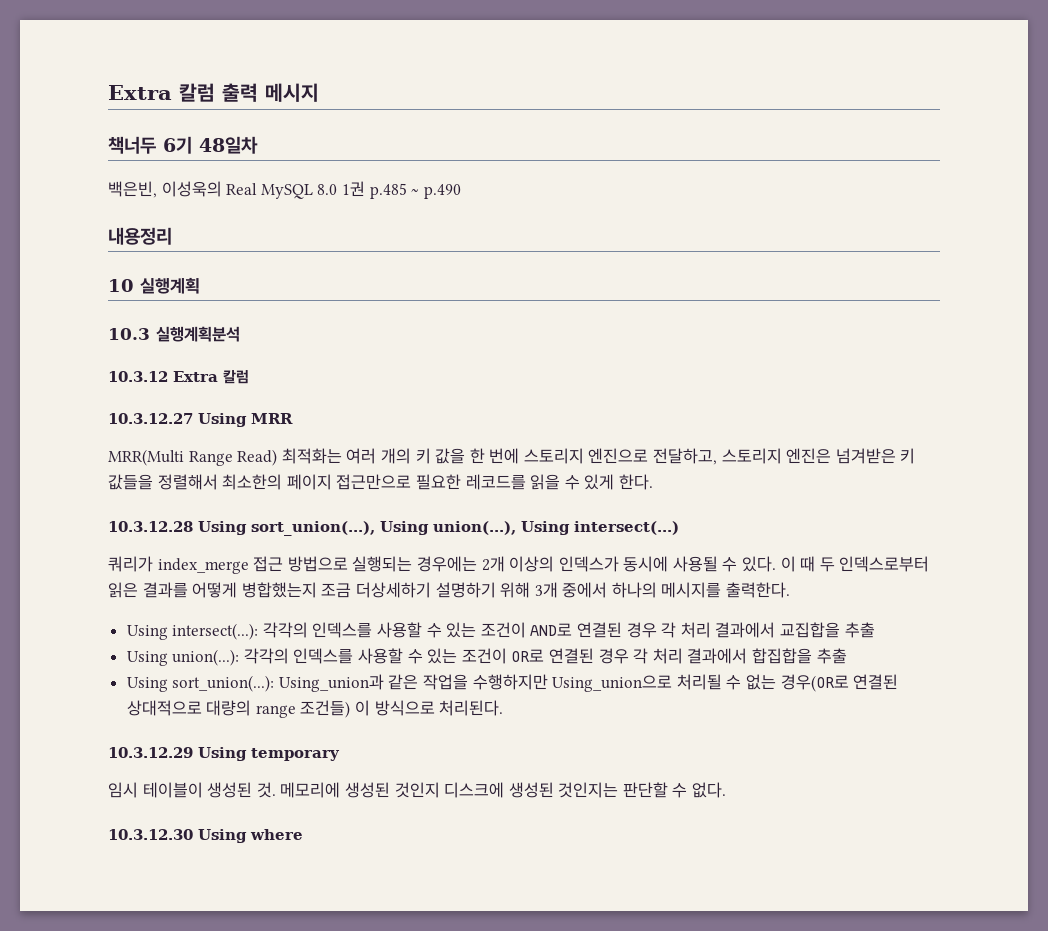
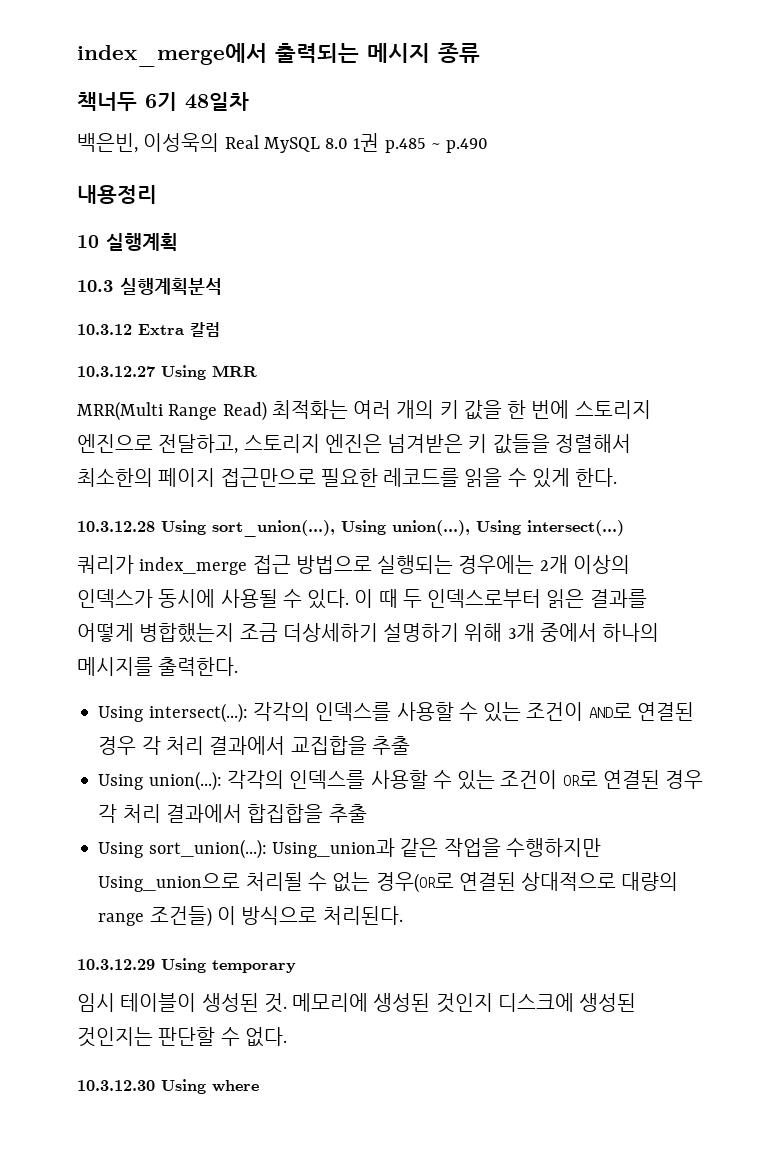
[108,83,258,102] Extra 칼럼 출력 -> [77,43,359,67] index_merge에서 출력되는
(319, 92) none -> [438,43,480,63] 종류

